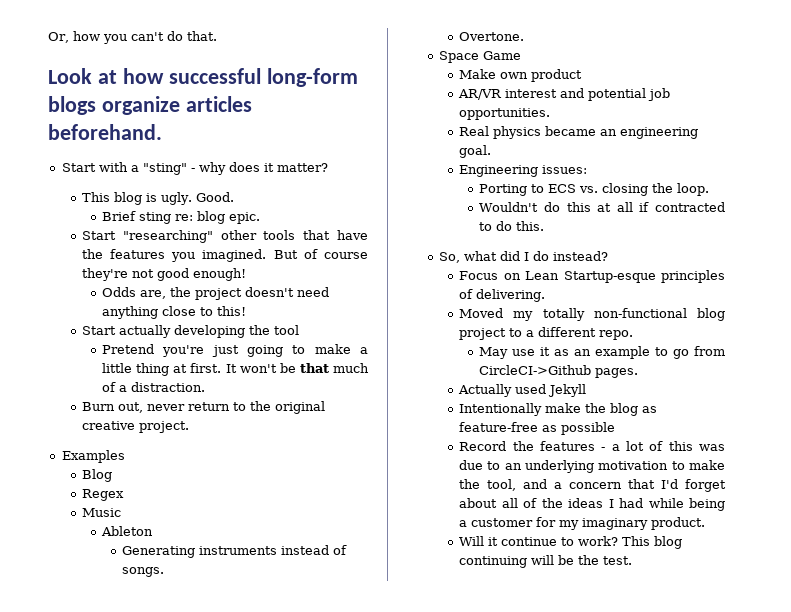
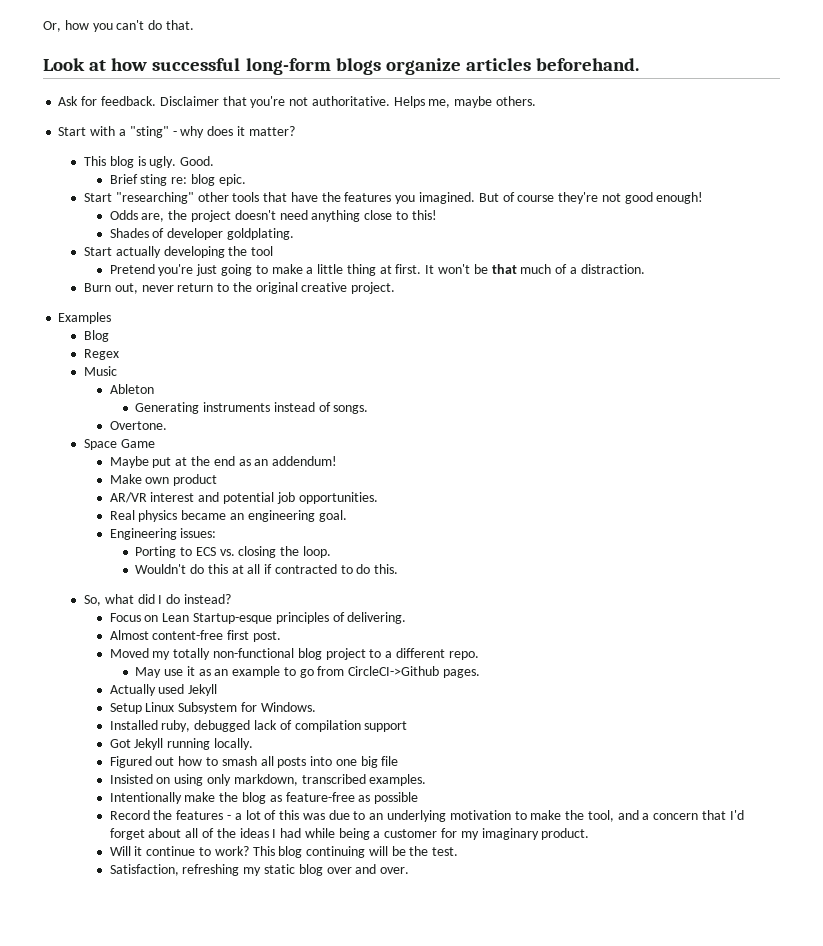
(162, 132) none -> [58,96,536,108] // Ask for feedback. Disclaimer that you're not authoritative. Helps me, maybe others.
(247, 311) none -> [109,228,294,240] // Shades of developer goldplating.
(521, 55) none -> [109,456,338,468] // Maybe put at the end as an addendum!
(546, 295) none -> [109,630,281,642] // Almost content-free first post.
(587, 390) none -> [109,702,316,714] [109,720,408,732] [109,738,253,750] [109,756,399,768] [109,774,427,786] // Setup Linux Subsystem for Windows. // Installed ruby, debugged lack of compilation support // Got Jekyll running locally. // Figured out how to smash all posts into one big file // Insisted on using only markdown, transcribed examples.
(633, 560) none -> [109,864,410,876] // Satisfaction, refreshing my static blog over and over.

